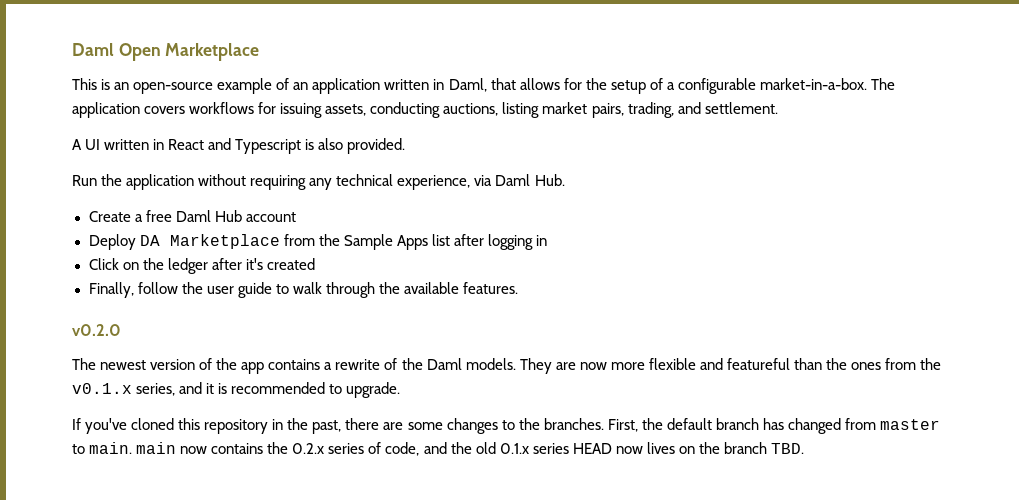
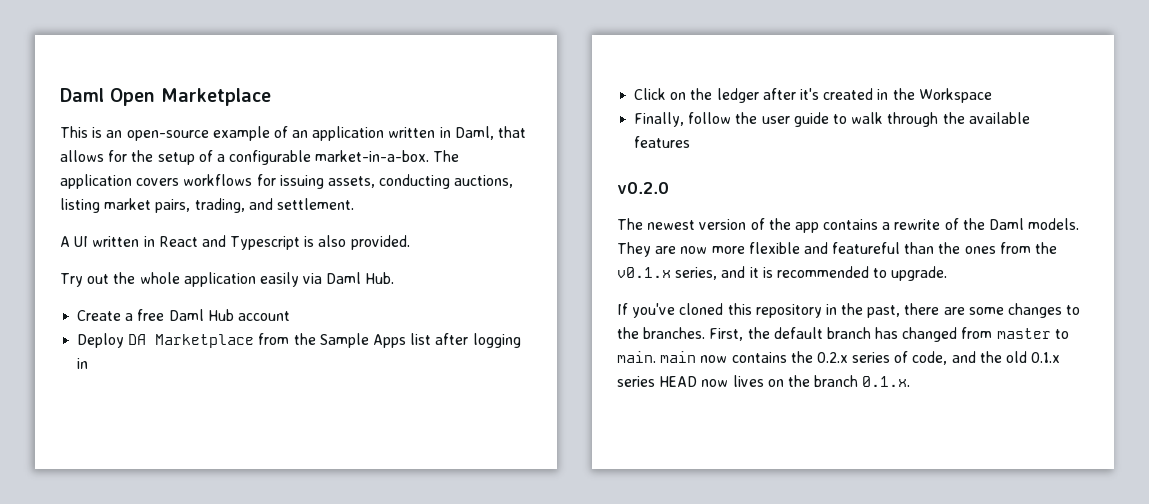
[72,174,471,190] Run the application without requiring any technical experience, -> [60,272,299,287] Try out the whole application easily
(315, 264) none -> [877,88,992,103] in the Workspace
[463,282,518,294] features. -> [634,136,691,148] features
[771,443,805,454] TBD. -> [862,376,911,387] 0.1.x.

